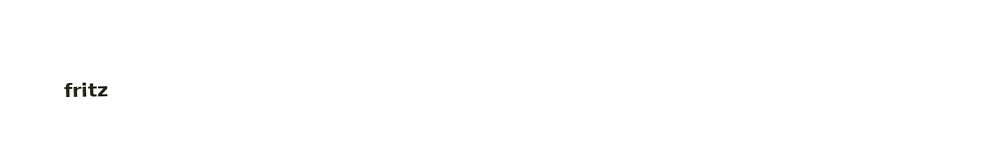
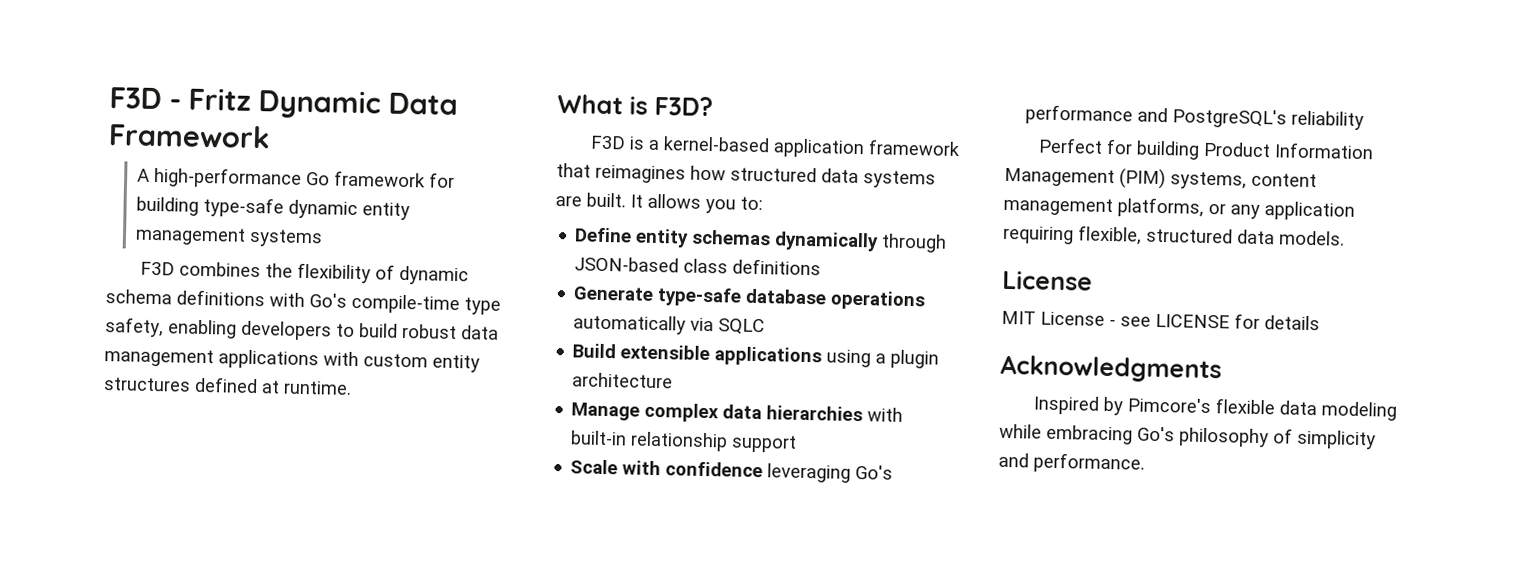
[63,82,109,98] fritz -> [109,87,458,120] [108,123,271,149] [136,166,455,189] [135,196,410,221] [134,226,323,248] [140,261,470,286] [105,289,501,315] [104,317,499,341] [104,348,480,373] [103,376,352,395] [557,94,713,117] [590,135,962,159] [556,162,936,189] [555,192,763,214] [574,227,948,253] [574,256,822,276] [573,286,927,311] [573,314,766,336] [572,343,940,369] [572,372,674,389] [571,402,904,423] [570,430,798,453] [570,459,894,483] [1025,104,1365,131] [1038,137,1375,160] [1004,167,1317,190] [1003,196,1355,221] [1003,225,1345,246] [1002,270,1093,291] [1001,310,1320,331] [1000,354,1222,384] [1033,395,1398,421] [999,423,1376,450] [998,452,1145,474] F3D - Fritz Dynamic Data Framework // A high-performance Go framework for building type-safe dynamic entity management systems // F3D combines the flexibility of dynamic schema definitions with Go's compile-time type safety, enabling developers to build robust data management applications with custom entity structures defined at runtime. // What is F3D? // F3D is a kernel-based application framework that reimagines how structured data systems are built. It allows you to: // Define entity schemas dynamically through JSON-based class definitions // Generate type-safe database operations automatically via SQLC // Build extensible applications using a plugin architecture // Manage complex data hierarchies with built-in relationship support // Scale with confidence leveraging Go's performance and PostgreSQL's reliability // Perfect for building Product Information Management (PIM) systems, content management platforms, or any application requiring flexible, structured data models. // License // MIT License - see LICENSE for details // Acknowledgments // Inspired by Pimcore's flexible data modeling while embracing Go's philosophy of simplicity and performance.

